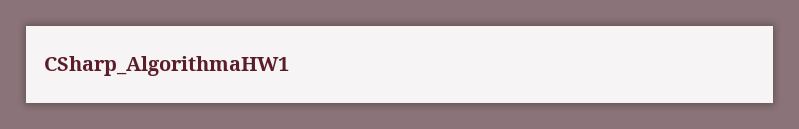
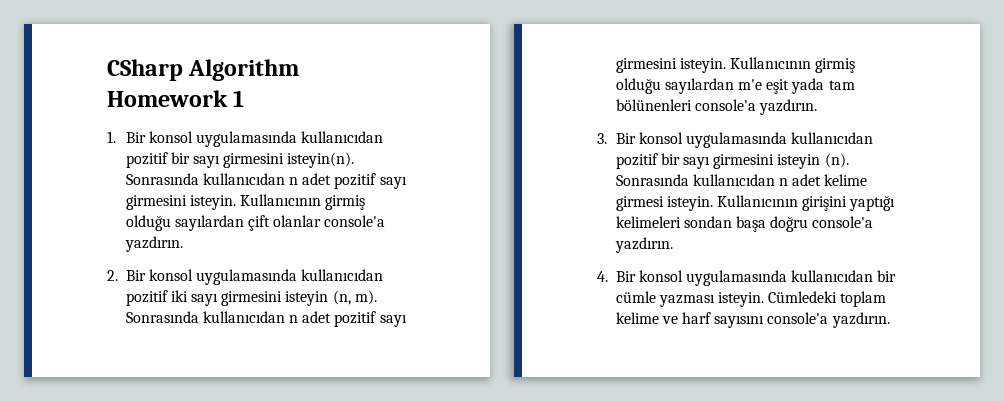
[44,56,289,76] CSharp_AlgorithmaHW1 -> [107,59,300,81] [107,90,245,107] [107,131,384,147] [125,152,355,168] [125,173,407,189] [125,194,366,210] [125,215,386,231] [124,236,183,252] [107,269,384,285] [125,290,377,306] [125,311,407,327] [615,57,856,73] [615,78,855,94] [615,99,818,115] [597,132,874,148] [615,153,849,169] [615,174,868,186] [615,195,896,211] [615,216,874,232] [614,237,673,253] [597,270,897,286] [615,291,887,307] [615,312,890,328] CSharp Algorithm Homework 1 // 1. Bir konsol uygulamasında kullanıcıdan pozitif bir sayı girmesini isteyin(n). Sonrasında kullanıcıdan n adet pozitif sayı girmesini isteyin. Kullanıcının girmiş olduğu sayılardan çift olanlar console'a yazdırın. // 2. Bir konsol uygulamasında kullanıcıdan pozitif iki sayı girmesini isteyin (n, m). Sonrasında kullanıcıdan n adet pozitif sayı girmesini isteyin. Kullanıcının girmiş olduğu sayılardan m'e eşit yada tam bölünenleri console'a yazdırın. // 3. Bir konsol uygulamasında kullanıcıdan pozitif bir sayı girmesini isteyin (n). Sonrasında kullanıcıdan n adet kelime girmesi isteyin. Kullanıcının girişini yaptığı kelimeleri sondan başa doğru console'a yazdırın. // 4. Bir konsol uygulamasında kullanıcıdan bir cümle yazması isteyin. Cümledeki toplam kelime ve harf sayısını console'a yazdırın.

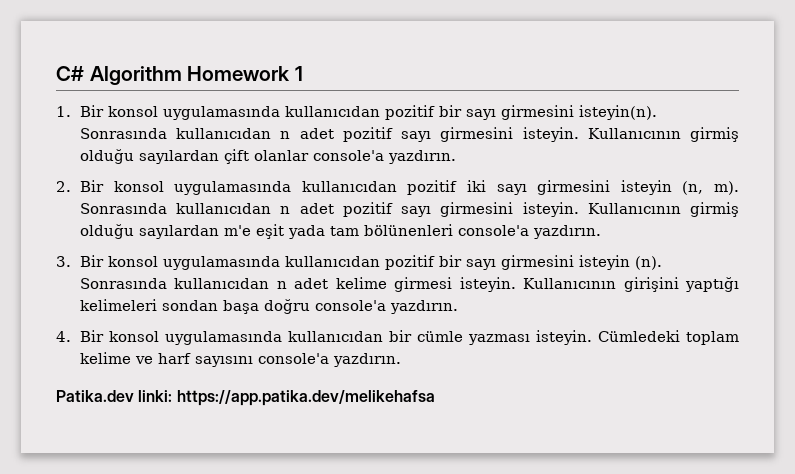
[107,59,183,81] CSharp -> [56,66,84,81] C#
(890, 320) none -> [56,390,435,406] // Patika.dev linki: https://app.patika.dev/melikehafsa

